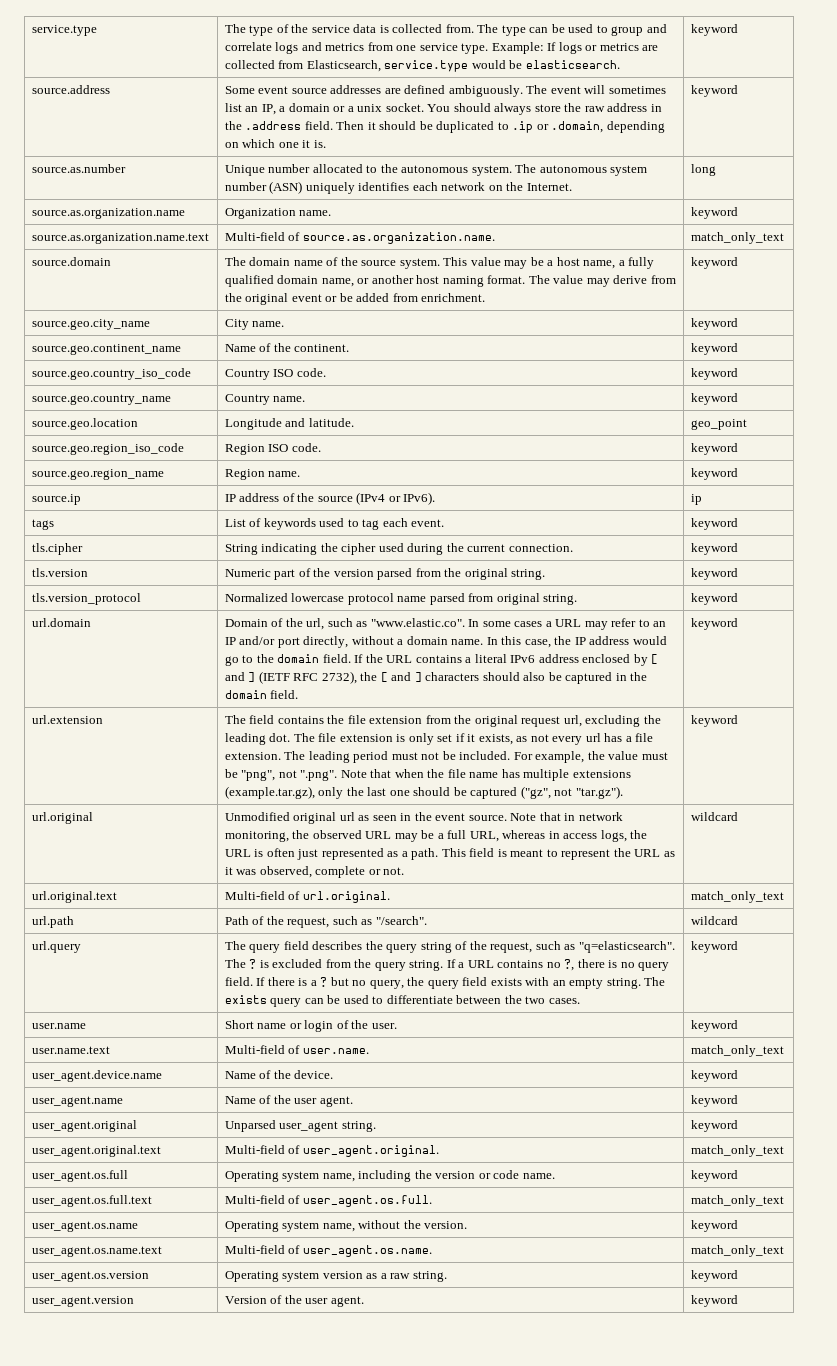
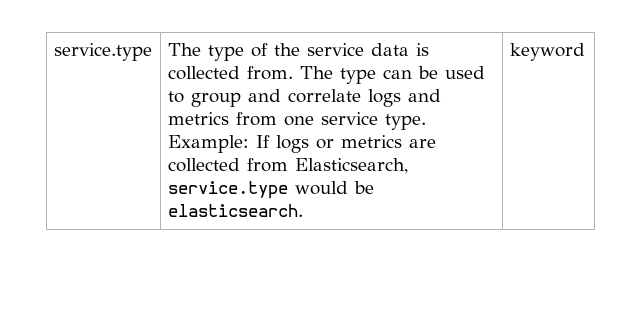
[31,85,110,94] [224,85,666,97] [224,103,662,115] [224,121,665,133] [224,139,326,148] [690,85,738,97] [31,164,126,173] [224,164,648,176] [224,181,572,194] [690,164,716,176] [31,208,185,219] [224,208,332,219] [690,207,738,219] [31,233,209,244] [224,232,495,244] [690,232,784,244] [31,257,111,266] [224,257,655,269] [224,275,676,287] [224,293,486,305] [690,257,738,269] [31,319,150,330] [224,319,285,330] [690,318,738,330] [31,344,181,355] [224,343,350,352] [690,343,738,355] [31,368,191,380] [224,368,326,380] [690,368,738,380] [31,394,171,405] [224,394,306,405] [690,393,738,405] [31,418,138,430] [224,418,354,430] [690,419,747,430] [31,443,184,455] [224,443,321,455] [690,443,738,455] [31,469,164,480] [224,469,301,480] [690,468,738,480] [31,494,81,505] [224,492,436,505] [690,494,702,505] [31,519,54,530] [224,518,445,530] [690,518,738,530] [31,543,83,555] [224,543,573,555] [690,543,738,555] [31,568,88,577] [224,568,546,580] [690,568,738,580] [31,593,141,605] [224,593,578,605] [690,593,738,605] [31,618,91,627] [224,618,667,630] [224,636,667,648] [224,654,659,666] [224,671,648,684] [224,690,299,699] [690,618,738,630] [31,715,103,724] [224,715,661,727] [224,733,654,745] [224,751,668,763] [224,769,631,781] [224,786,623,799] [690,715,738,727] [31,812,93,824] [224,812,623,824] [224,830,648,842] [224,848,675,860] [224,866,405,878] [690,812,738,821] [31,891,117,903] [224,891,390,903] [690,891,784,903] [31,916,74,928] [224,916,427,928] [690,916,738,925] [31,941,81,953] [224,941,675,953] [224,959,670,971] [224,977,666,989] [224,995,580,1007] [690,941,738,953] [31,1023,86,1029] [224,1020,397,1032] [690,1020,738,1032] [31,1046,110,1054] [224,1045,369,1054] [690,1045,784,1057] [31,1070,162,1082] [224,1070,334,1079] [690,1070,738,1082] [31,1096,123,1107] [224,1095,353,1107] [690,1095,738,1107] [31,1120,137,1132] [224,1120,376,1132] [690,1120,738,1132] [31,1145,161,1157] [224,1145,439,1157] [690,1145,784,1157] [31,1170,128,1182] [224,1170,555,1182] [690,1170,738,1182] [31,1195,152,1207] [224,1195,432,1207] [690,1195,784,1207] [31,1221,138,1232] [224,1220,468,1232] [690,1220,738,1232] [31,1246,162,1257] [224,1245,432,1257] [690,1245,784,1257] [31,1271,149,1282] [224,1271,447,1282] [690,1270,738,1282] [31,1296,134,1307] [224,1295,364,1307] [690,1295,738,1307] // source.address | Some event source addresses are defined ambiguously. The event will sometimes list an IP, a domain or a unix socket. You should always store the raw address in the .address field. Then it should be duplicated to .ip or .domain, depending on which one it is. | keyword // source.as.number | Unique number allocated to the autonomous system. The autonomous system number (ASN) uniquely identifies each network on the Internet. | long // source.as.organization.name | Organization name. | keyword // source.as.organization.name.text | Multi-field of source.as.organization.name. | match_only_text // source.domain | The domain name of the source system. This value may be a host name, a fully qualified domain name, or another host naming format. The value may derive from the original event or be added from enrichment. | keyword // source.geo.city_name | City name. | keyword // source.geo.continent_name | Name of the continent. | keyword // source.geo.country_iso_code | Country ISO code. | keyword // source.geo.country_name | Country name. | keyword // source.geo.location | Longitude and latitude. | geo_point // source.geo.region_iso_code | Region ISO code. | keyword // source.geo.region_name | Region name. | keyword // source.ip | IP address of the source (IPv4 or IPv6). | ip // tags | List of keywords used to tag each event. | keyword // tls.cipher | String indicating the cipher used during the current connection. | keyword // tls.version | Numeric part of the version parsed from the original string. | keyword // tls.version_protocol | Normalized lowercase protocol name parsed from original string. | keyword // url.domain | Domain of the url, such as "www.elastic.co". In some cases a URL may refer to an IP and/or port directly, without a domain name. In this case, the IP address would go to the domain field. If the URL contains a literal IPv6 address enclosed by [ and ] (IETF RFC 2732), the [ and ] characters should also be captured in the domain field. | keyword // url.extension | The field contains the file extension from the original request url, excluding the leading dot. The file extension is only set if it exists, as not every url has a file extension. The leading period must not be included. For example, the value must be "png", not ".png". Note that when the file name has multiple extensions (example.tar.gz), only the last one should be captured ("gz", not "tar.gz"). | keyword // url.original | Unmodified original url as seen in the event source. Note that in network monitoring, the observed URL may be a full URL, whereas in access logs, the URL is often just represented as a path. This field is meant to represent the URL as it was observed, complete or not. | wildcard // url.original.text | Multi-field of url.original. | match_only_text // url.path | Path of the request, such as "/search". | wildcard // url.query | The query field describes the query string of the request, such as "q=elasticsearch". The ? is excluded from the query string. If a URL contains no ?, there is no query field. If there is a ? but no query, the query field exists with an empty string. The exists query can be used to differentiate between the two cases. | keyword // user.name | Short name or login of the user. | keyword // user.name.text | Multi-field of user.name. | match_only_text // user_agent.device.name | Name of the device. | keyword // user_agent.name | Name of the user agent. | keyword // user_agent.original | Unparsed user_agent string. | keyword // user_agent.original.text | Multi-field of user_agent.original. | match_only_text // user_agent.os.full | Operating system name, including the version or code name. | keyword // user_agent.os.full.text | Multi-field of user_agent.os.full. | match_only_text // user_agent.os.name | Operating system name, without the version. | keyword // user_agent.os.name.text | Multi-field of user_agent.os.name. | match_only_text // user_agent.os.version | Operating system version as a raw string. | keyword // user_agent.version | Version of the user agent. | keyword -> (585, 52) none

